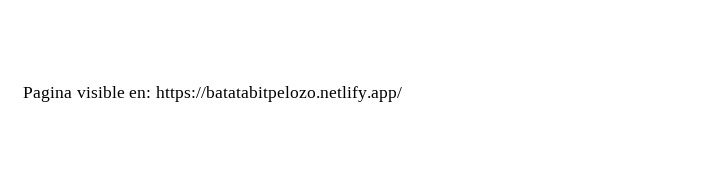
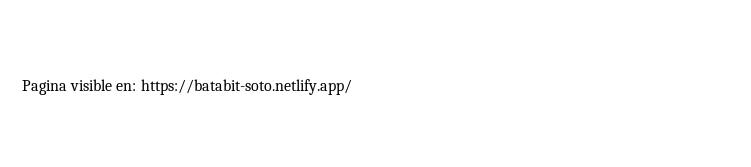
[156,86,403,102] https://batatabitpelozo.netlify.app/ -> [140,79,352,95] https://batabit-soto.netlify.app/

